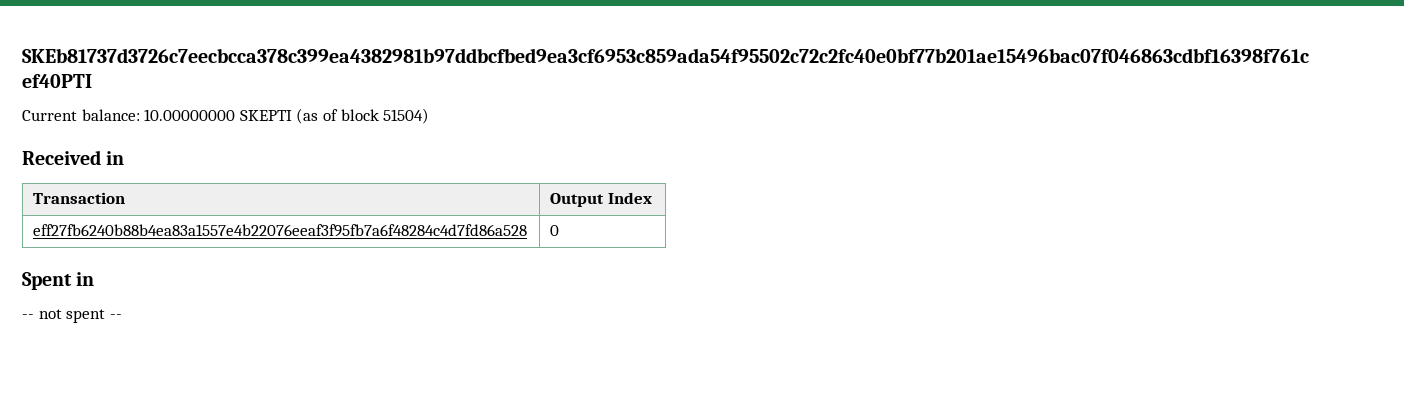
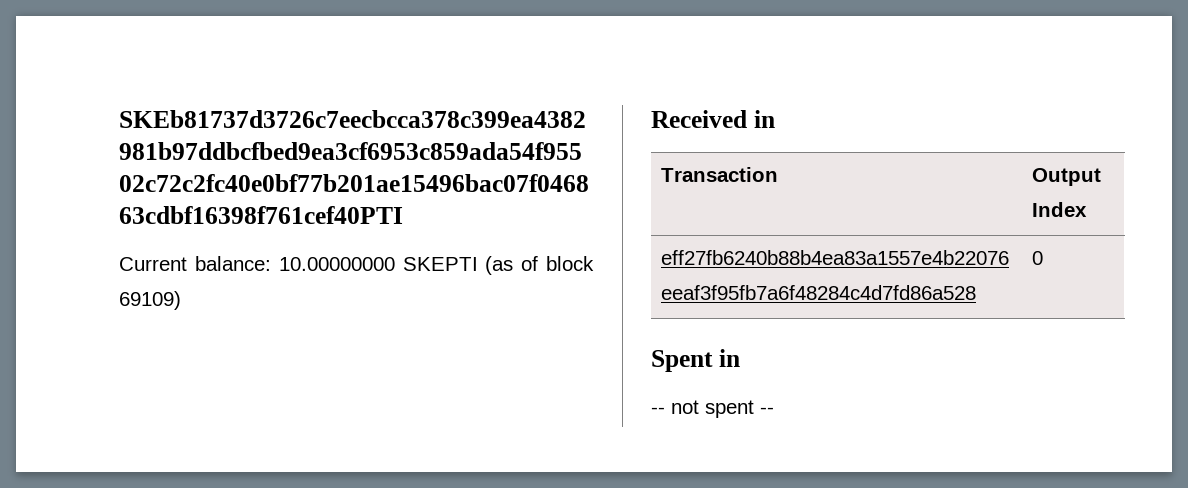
[383,108,430,124] 51504) -> [119,291,181,310] 69109)

